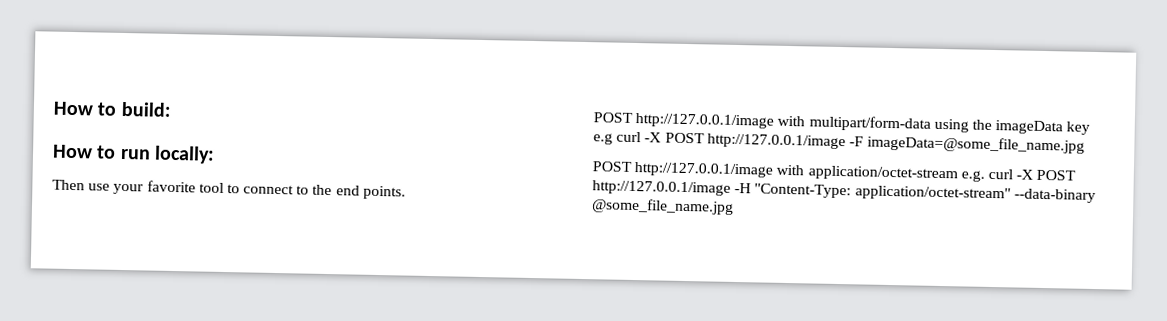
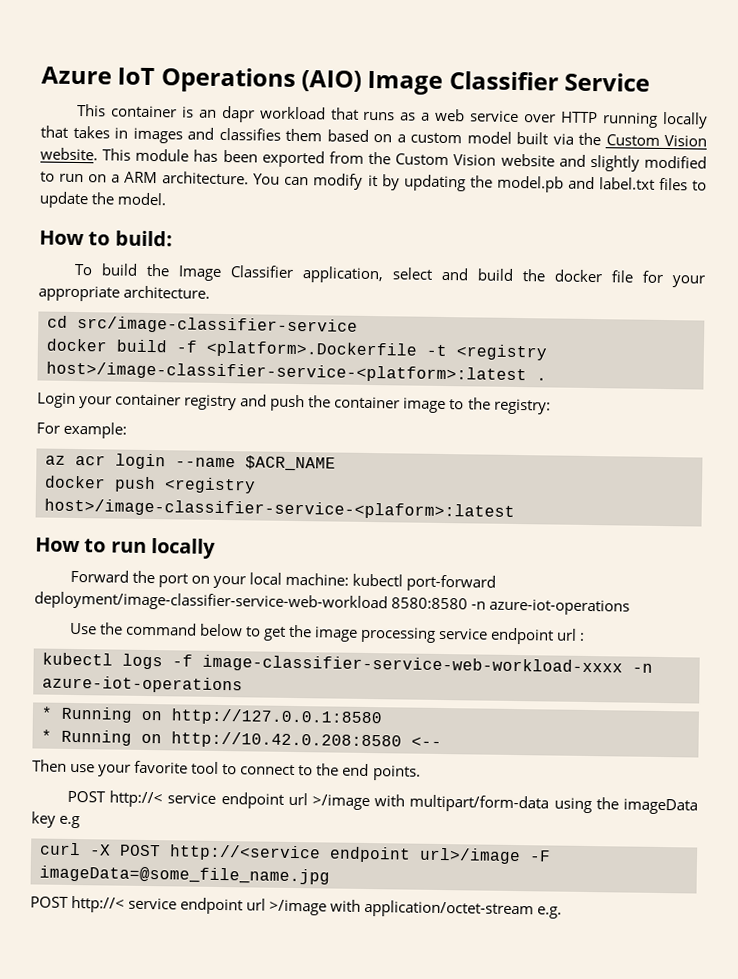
[53,101,172,117] [52,144,215,164] How to build: // How to run locally: -> [41,66,651,95] [76,103,708,129] [40,125,707,147] [40,147,707,172] [40,171,707,193] [39,191,168,209] [39,230,173,247] [73,263,705,288] [38,285,211,302] [47,315,358,335] [46,338,547,361] [46,361,547,384] [37,392,551,415] [36,421,128,439] [45,453,336,472] [44,475,256,494] [44,498,515,520] [35,537,217,559] [69,569,497,592] [34,591,631,616] [69,622,586,645] [42,652,653,676] [42,675,243,694] [41,706,382,727] [41,729,442,750] Azure IoT Operations (AIO) Image Classifier Service // This container is an dapr workload that runs as a web service over HTTP running locally that takes in images and classifies them based on a custom model built via the Custom Vision website. This module has been exported from the Custom Vision website and slightly modified to run on a ARM architecture. You can modify it by updating the model.pb and label.txt files to update the model. // How to build: // To build the Image Classifier application, select and build the docker file for your appropriate architecture. // cd src/image-classifier-service // docker build -f <platform>.Dockerfile -t <registry host>/image-classifier-service-<platform>:latest . // Login your container registry and push the container image to the registry: // For example: // az acr login --name $ACR_NAME // docker push <registry host>/image-classifier-service-<plaform>:latest // How to run locally // Forward the port on your local machine: kubectl port-forward deployment/image-classifier-service-web-workload 8580:8580 -n azure-iot-operations // Use the command below to get the image processing service endpoint url : // kubectl logs -f image-classifier-service-web-workload-xxxx -n azure-iot-operations // * Running on http://127.0.0.1:8580 // * Running on http://10.42.0.208:8580 <--
[635,113,775,129] http://127.0.0.1/image -> [109,790,370,811] http://< service endpoint url >/image
[616,131,846,150] curl -X POST http://127.0.0.1/image -> [39,842,521,865] // curl -X POST http://<service endpoint url>/image
[634,162,1077,182] [592,180,1096,204] [591,198,734,215] http://127.0.0.1/image with application/octet-stream e.g. curl -X POST http://127.0.0.1/image -H "Content-Type: application/octet-stream" --data-binary @some_file_name.jpg -> [71,895,563,919] http://< service endpoint url >/image with application/octet-stream e.g.

